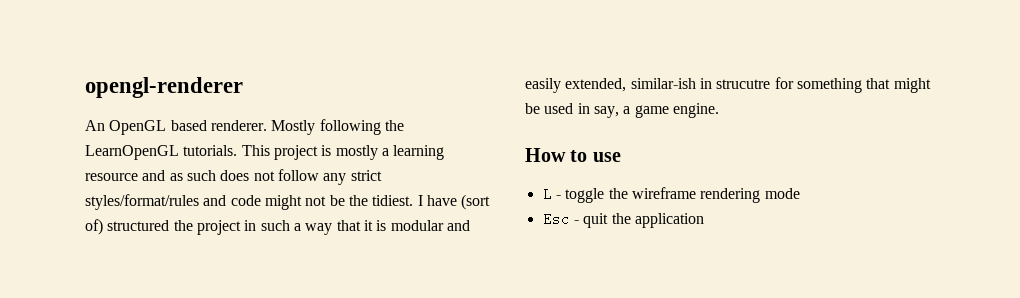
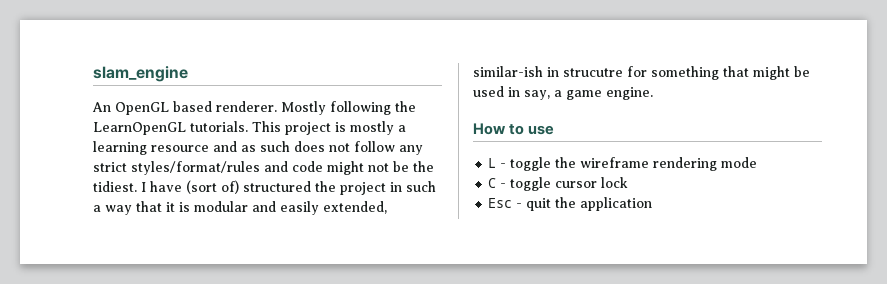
[85,77,243,98] opengl-renderer -> [93,66,188,82] slam_engine
(800, 193) none -> [488,177,629,191] // C - toggle cursor lock

